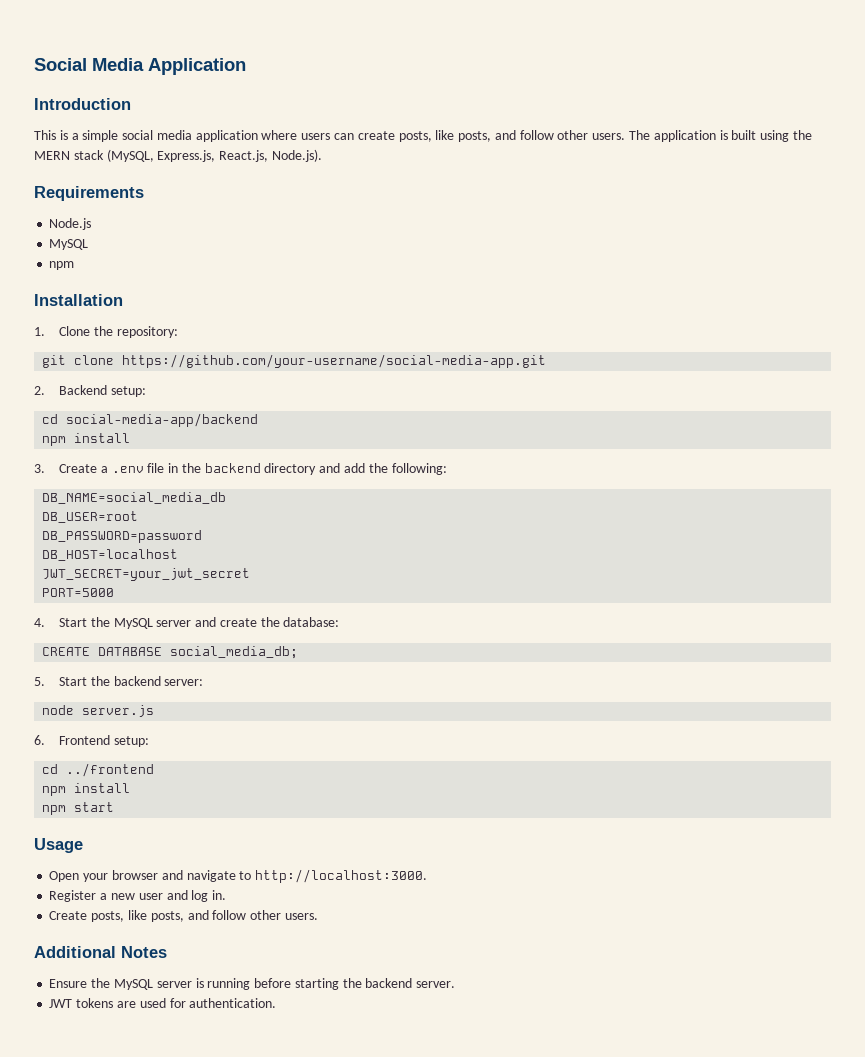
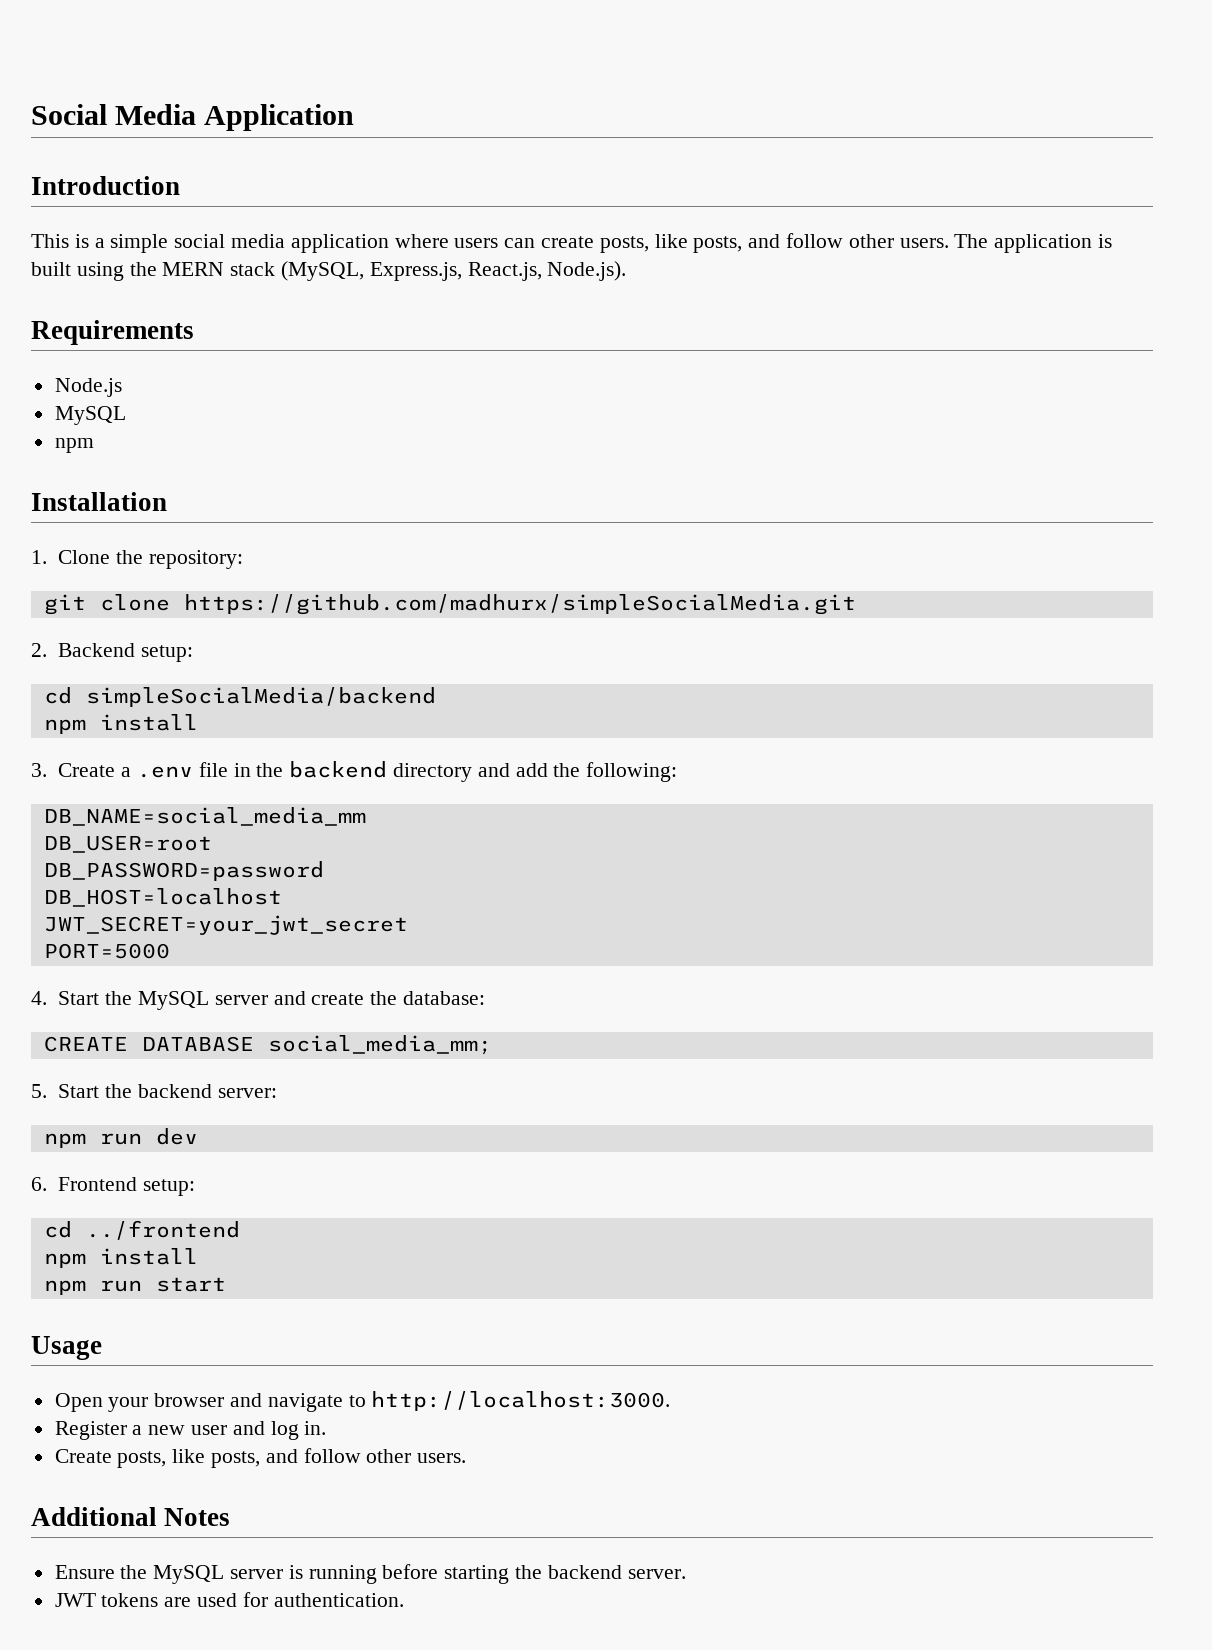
[122,354,547,368] https://github.com/your-username/social-media-app.git -> [183,594,856,615] https://github.com/madhurx/simpleSocialMedia.git
[66,413,259,427] social-media-app/backend -> [85,687,436,707] simpleSocialMedia/backend
[42,492,227,504] DB_NAME=social_media_db -> [43,807,366,826] DB_NAME=social_media_mm
[170,646,299,659] social_media_db; -> [267,1035,492,1055] social_media_mm;
[42,705,155,717] node server.js -> [43,1128,198,1148] npm run dev
(67, 810) none -> [99,1280,142,1292] run

